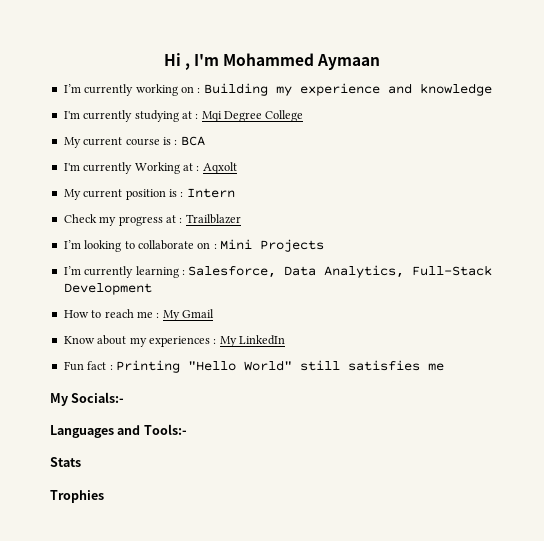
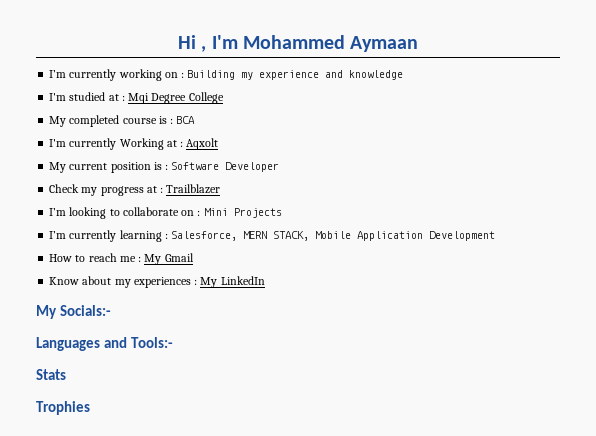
[83,110,179,122] currently studying -> [69,92,106,101] studied
[83,137,123,146] current -> [69,115,120,127] completed
[186,188,235,198] Intern -> [171,162,280,172] Software Developer
[284,265,493,278] Data Analytics, Full-Stack -> [243,231,424,241] MERN STACK, Mobile Application
[63,360,444,373] // Fun fact : Printing "Hello World" still satisfies me -> (265, 280) none

